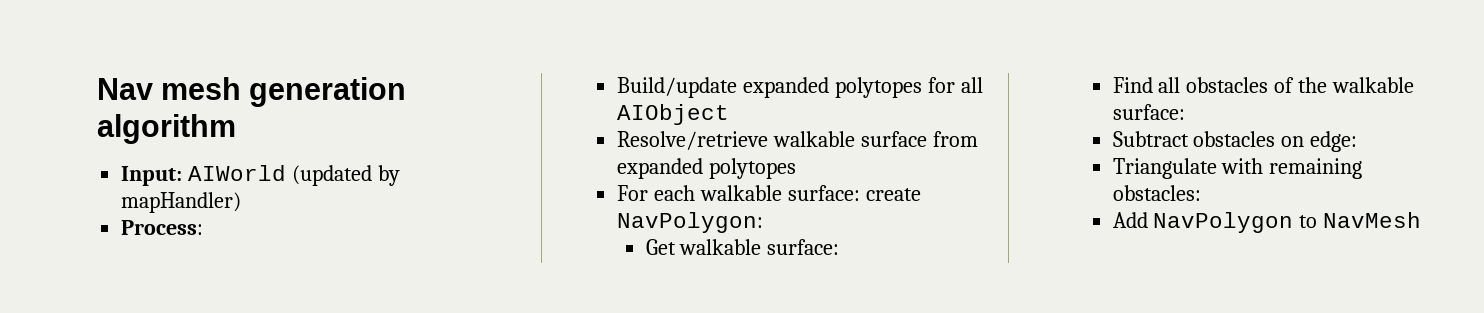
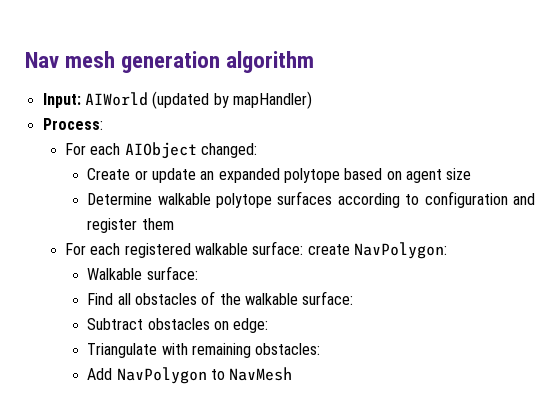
[616,77,983,98] [616,104,729,125] [616,131,978,150] [616,158,796,179] [616,185,695,201] Build/update expanded polytopes for all AIObject // Resolve/retrieve walkable surface from expanded polytopes // For each -> [64,142,257,159] [87,168,472,183] [87,191,536,208] [87,218,174,233] [64,243,191,258] For each AIObject changed: // Create or update an expanded polytope based on agent size // Determine walkable polytope surfaces according to configuration and register them // For each registered
[645,239,762,255] Get walkable -> [87,268,143,280] Walkable

